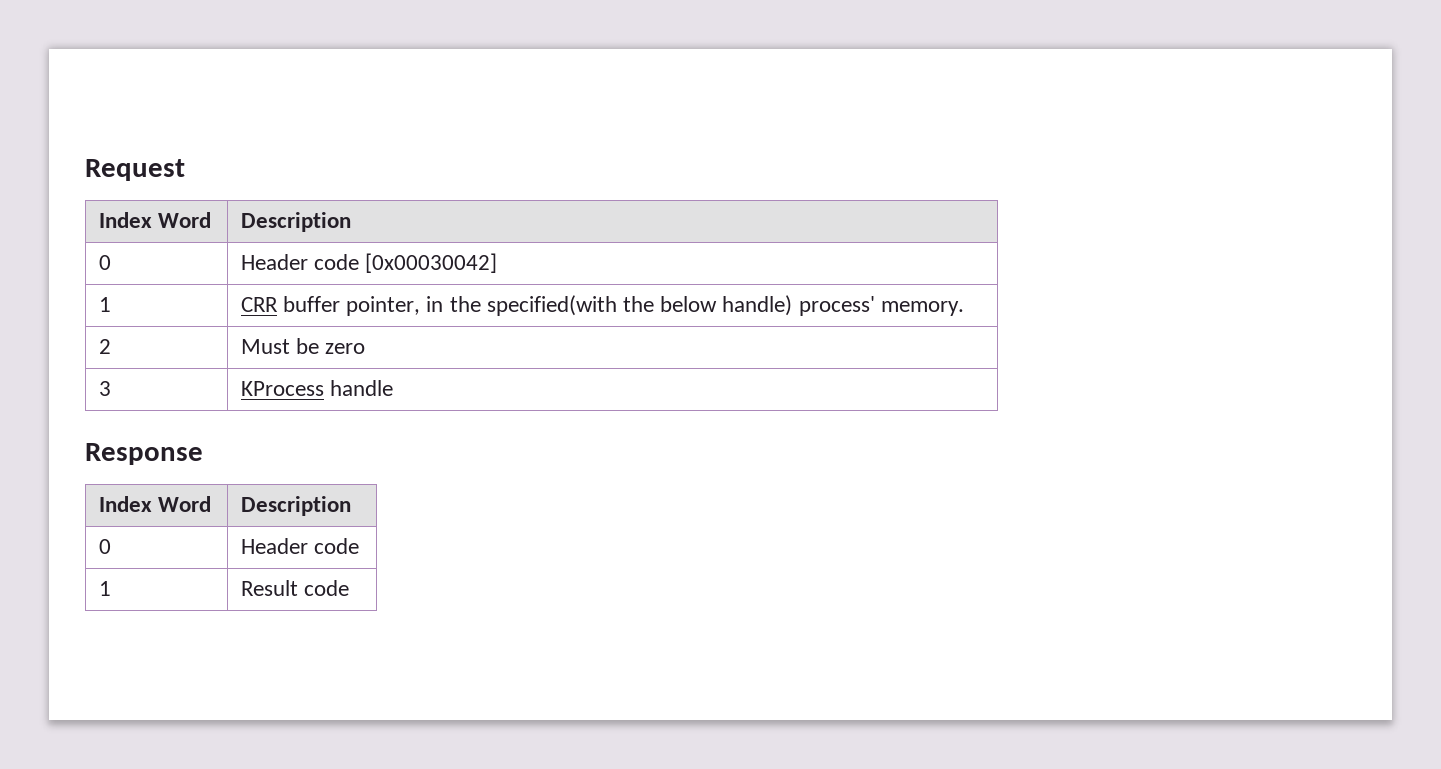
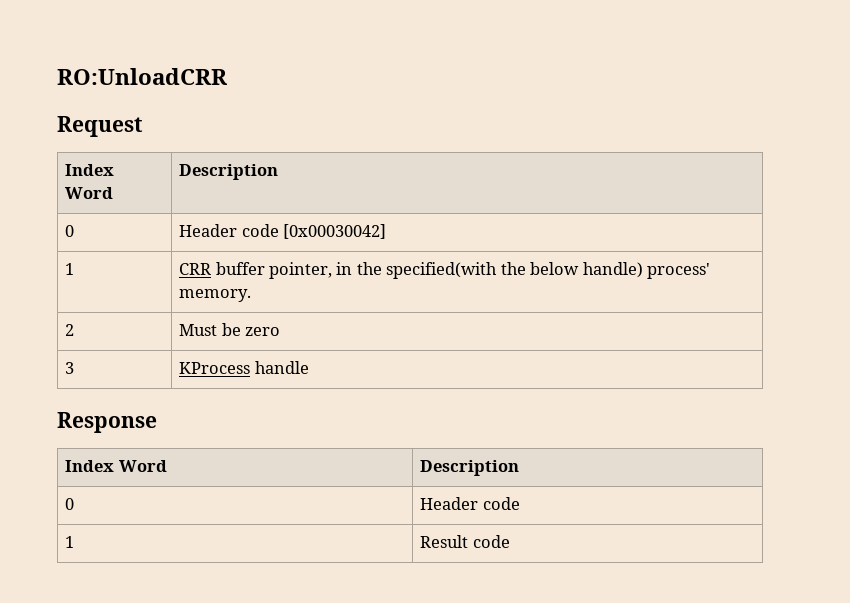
(85, 170) none -> [57,68,227,85] RO:UnloadCRR //

